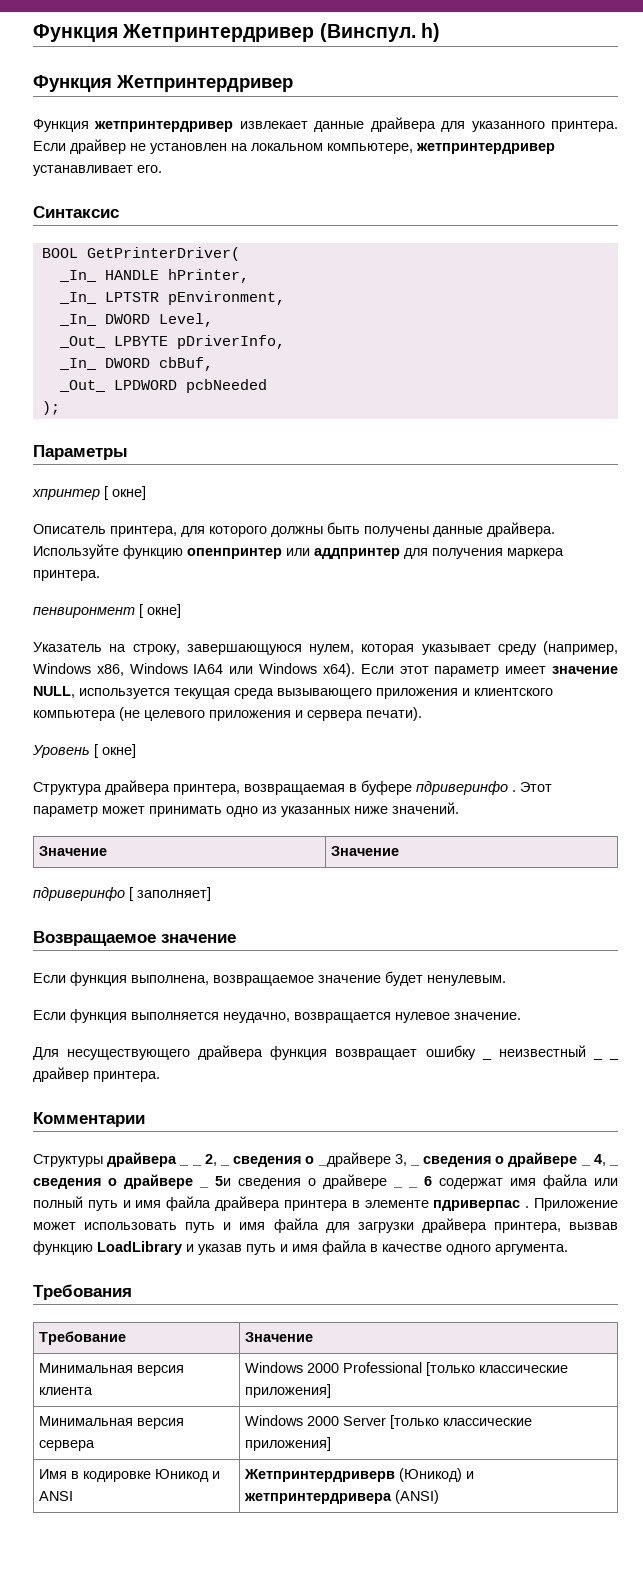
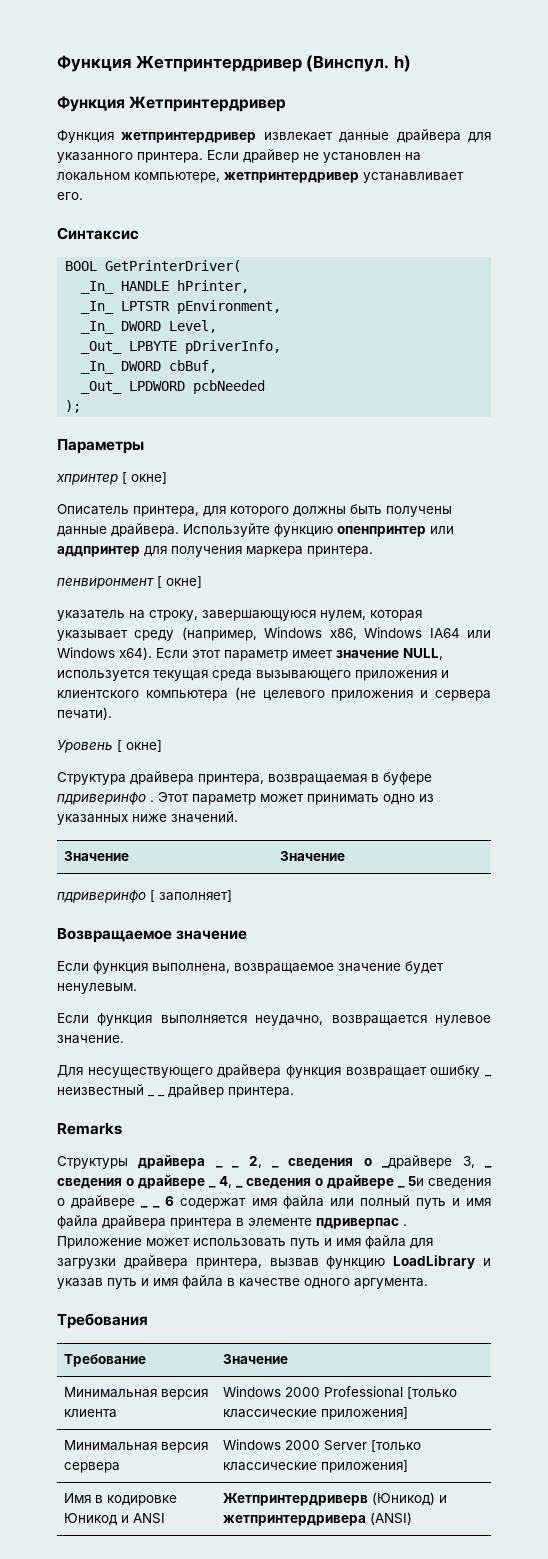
[33,642,102,652] Указатель -> [57,610,125,621] указатель
[33,1112,145,1127] Комментарии -> [57,1123,122,1135] Remarks

